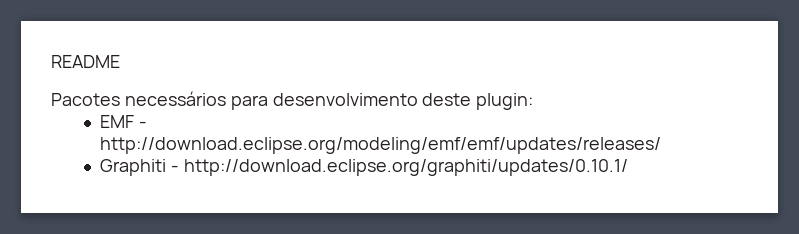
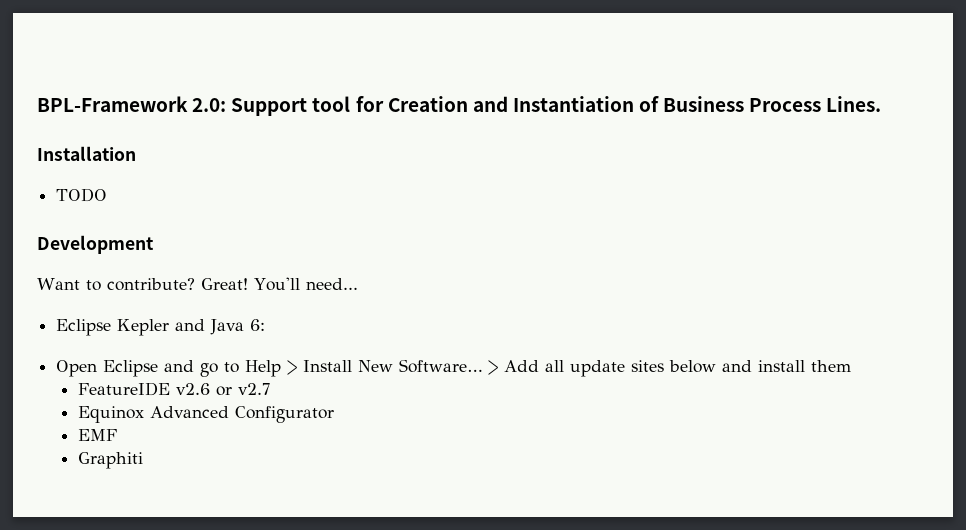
[51,55,120,68] [51,91,534,110] README // Pacotes necessários para desenvolvimento deste plugin: -> [37,96,882,116] [37,146,136,161] [56,188,108,202] [37,235,154,254] [37,277,358,291] [56,319,266,336] [56,359,852,377] [78,382,271,396] [78,406,335,423] BPL-Framework 2.0: Support tool for Creation and Instantiation of Business Process Lines. // Installation // TODO // Development // Want to contribute? Great! You'll need... // Eclipse Kepler and Java 6: // Open Eclipse and go to Help > Install New Software… > Add all update sites below and install them // FeatureIDE v2.6 or v2.7 // Equinox Advanced Configurator
[138,121,147,128] [100,137,662,154] - http://download.eclipse.org/modeling/emf/emf/updates/releases/ -> (118, 435) none
[170,159,628,176] - http://download.eclipse.org/graphiti/updates/0.10.1/ -> (144, 460) none

